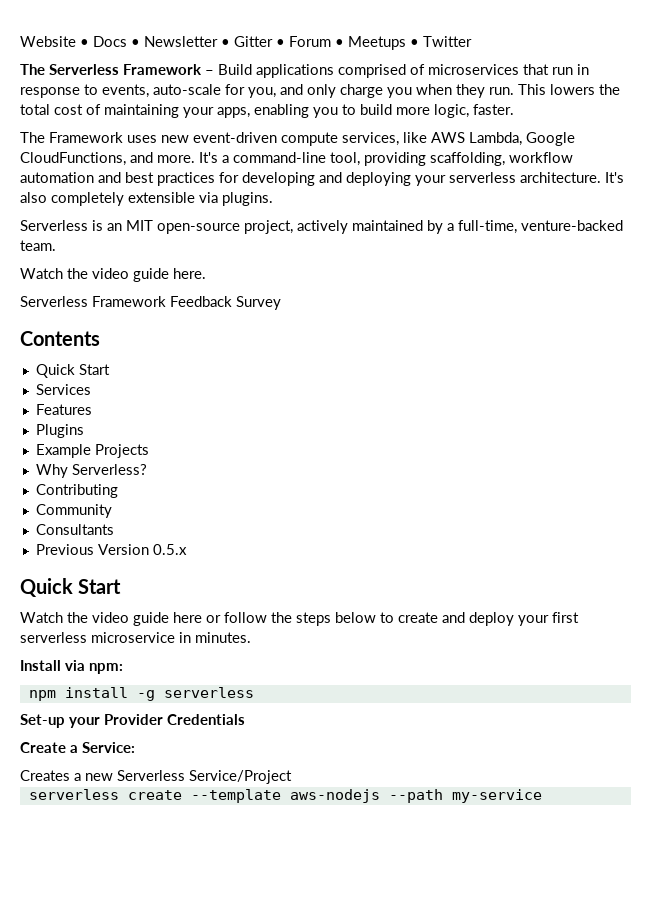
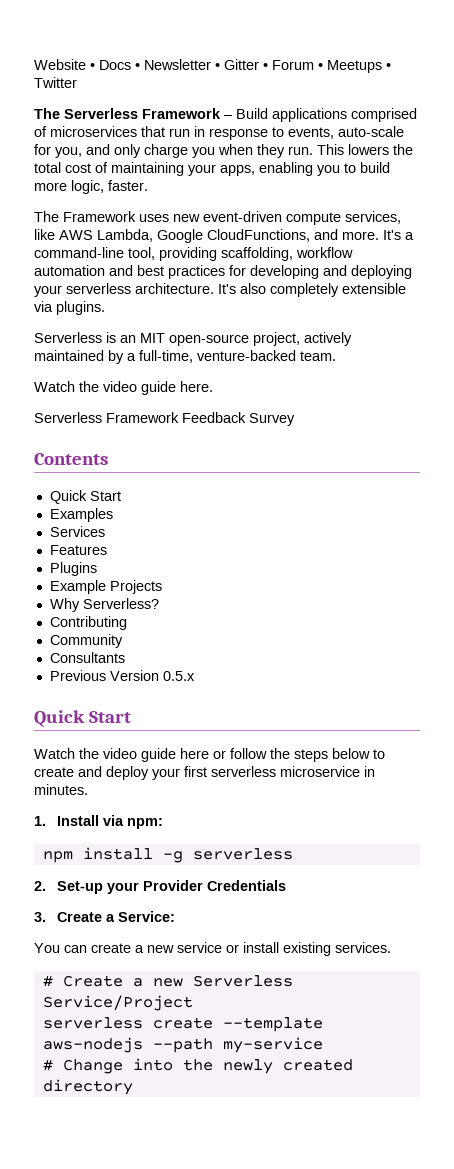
(110, 369) none -> [49,508,113,522] // Examples
(251, 637) none -> [34,816,46,826] 1.
(254, 692) none -> [34,881,46,891] 2.
(245, 719) none -> [34,912,46,922] 3.
[20,770,70,781] Creates -> [34,942,391,956] [42,975,123,987] You can create a new service or install existing services. // # Create
(542, 796) none -> [42,1058,353,1074] [42,1079,133,1095] // # Change into the newly created directory

